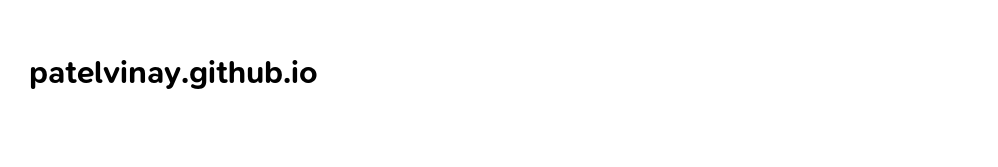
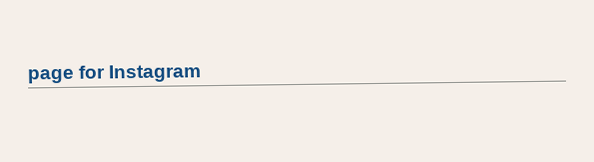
[29,60,318,89] patelvinay.github.io -> [27,64,202,84] page for Instagram

